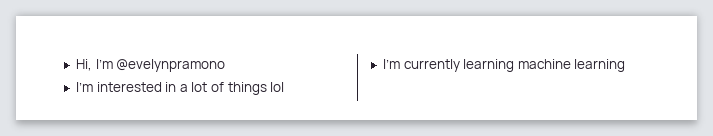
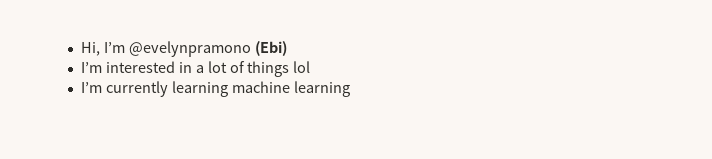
(226, 65) none -> [254,41,287,56] (Ebi)

